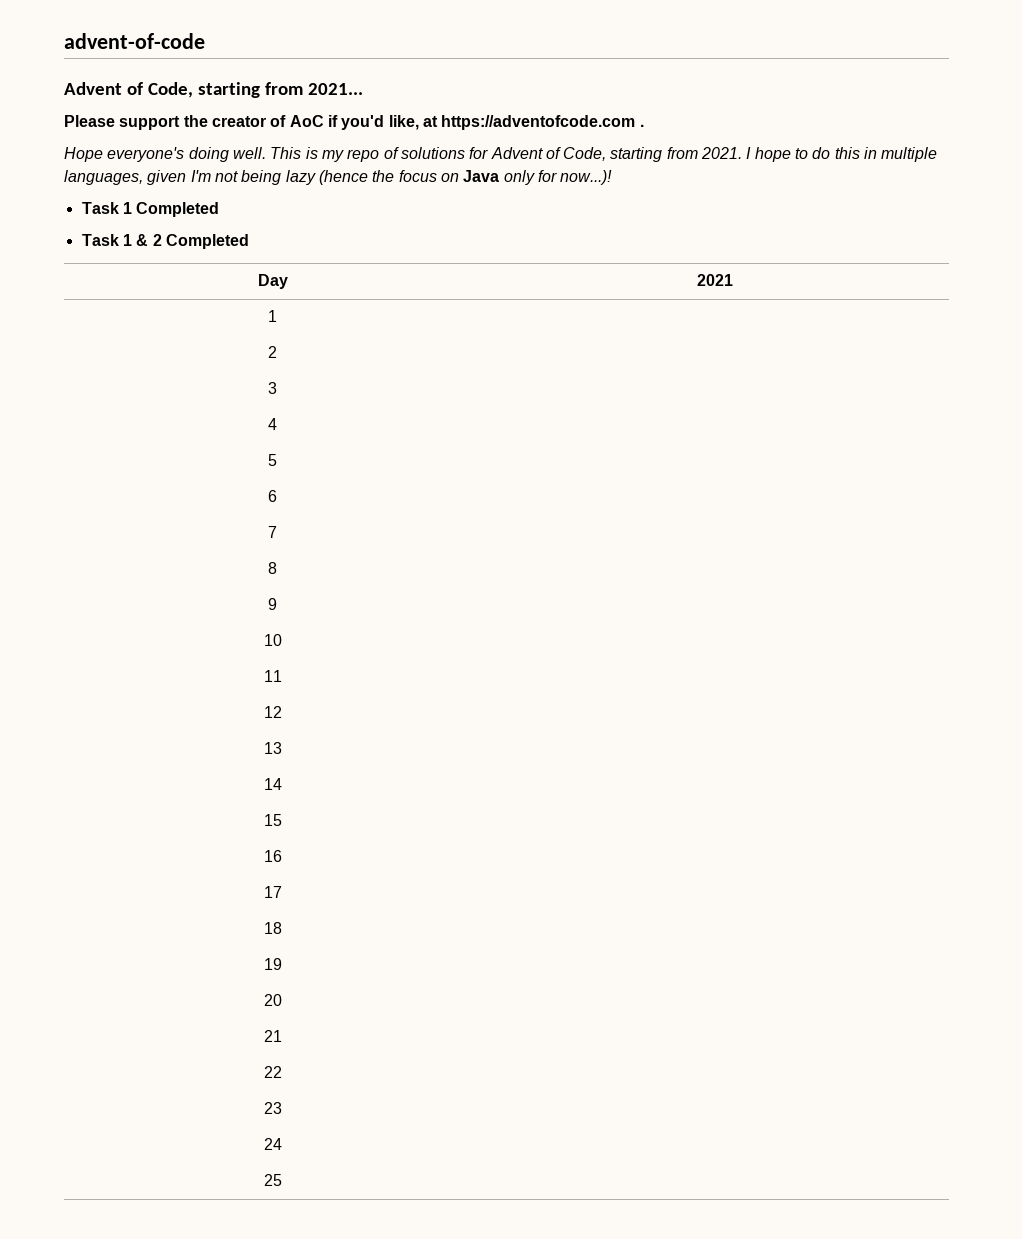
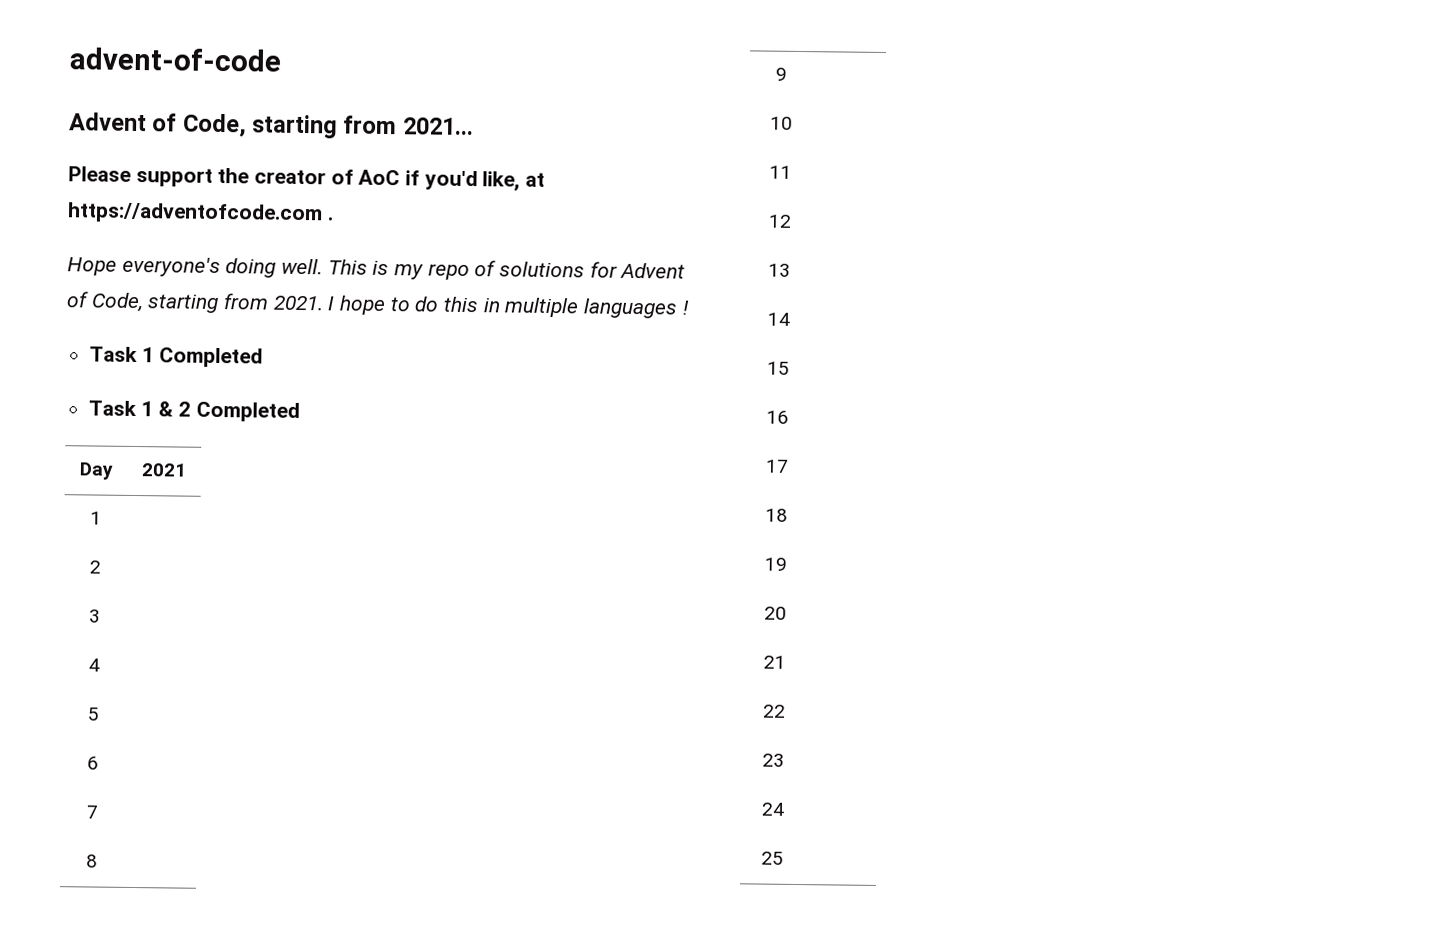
[64,170,613,185] languages, given I'm not being lazy (hence the focus on Java only for now...)! -> [583,298,690,319] languages !

